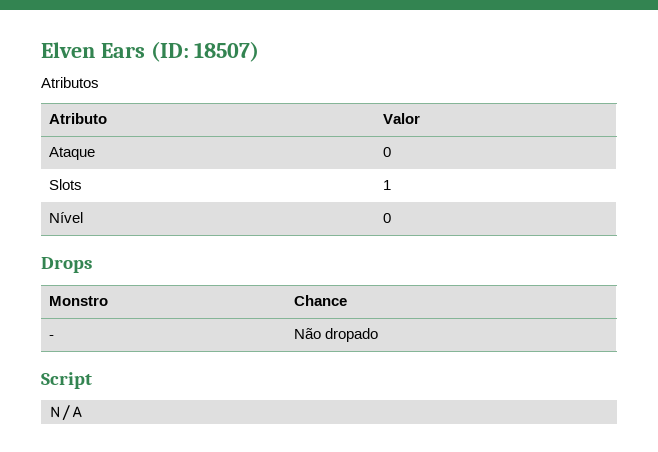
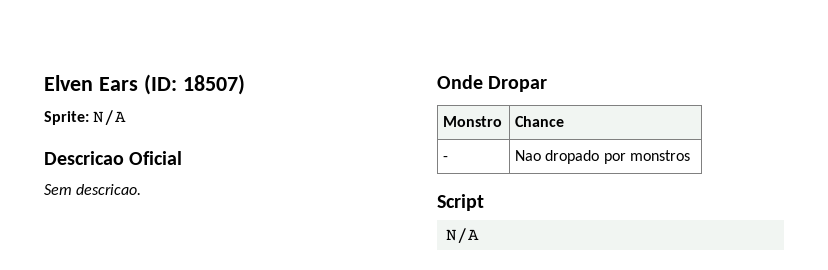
[41,77,99,88] [48,113,107,124] [382,113,420,124] [48,147,95,160] [382,147,391,157] [48,179,82,190] [382,180,391,190] [48,212,83,223] [382,213,391,223] [41,257,92,273] Atributos // Atributo | Valor // Ataque | 0 // Slots | 1 // Nível | 0 // Drops -> [44,110,127,126] [44,151,183,165] [44,184,142,195] [437,75,548,92] Sprite: N/A // Descricao Oficial // Sem descricao. // Onde Dropar
[293,328,321,339] Não -> [515,150,542,161] Nao
(378, 335) none -> [603,150,690,164] por monstros

